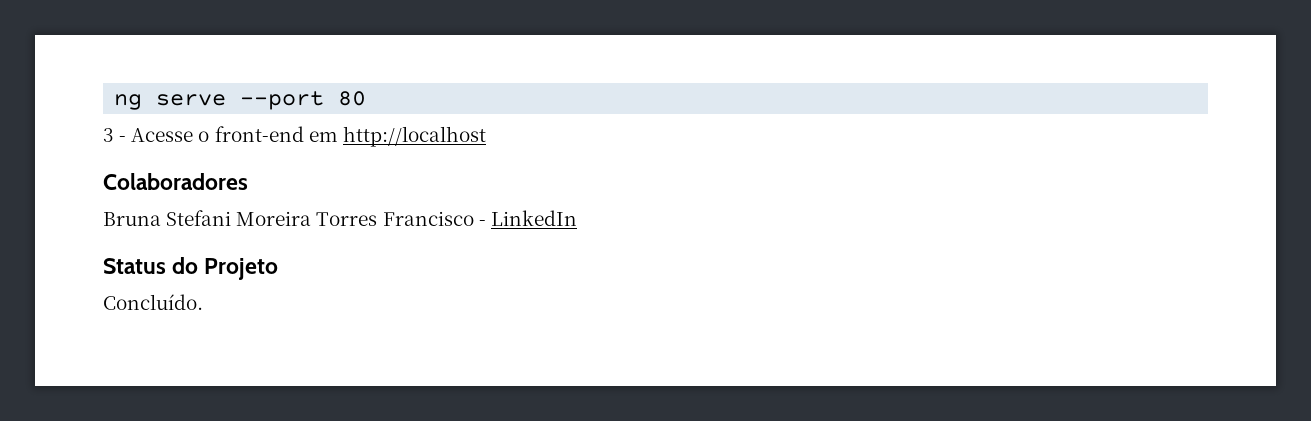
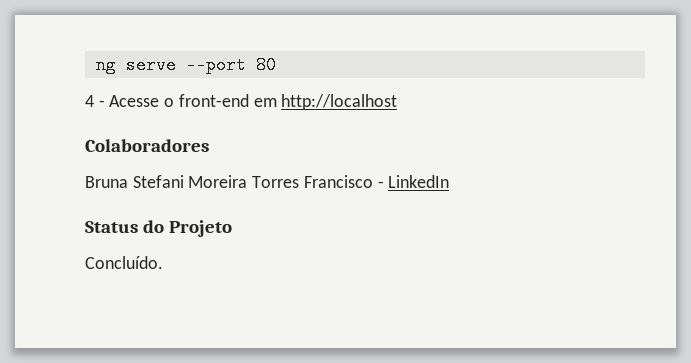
[103,128,114,142] 3 -> [85,95,94,107] 4

